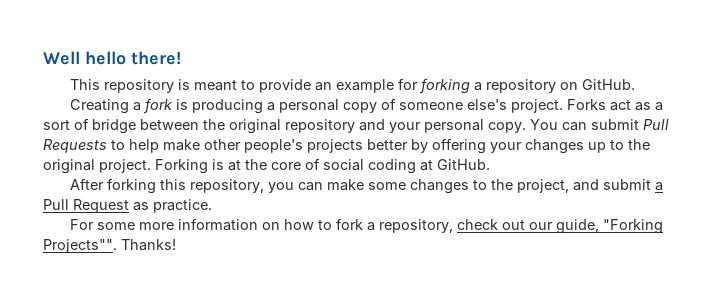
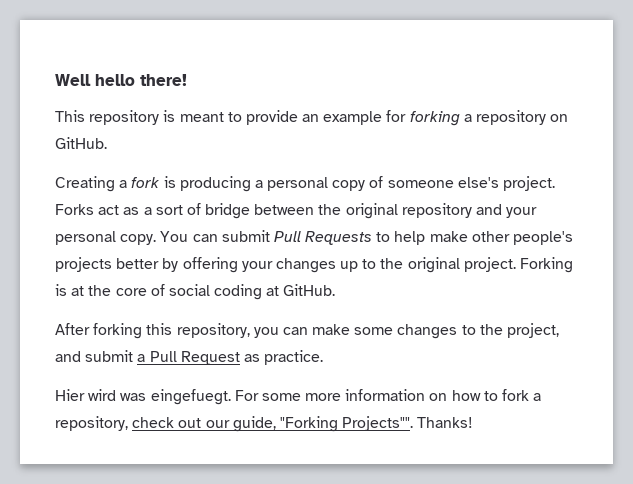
(212, 206) none -> [55,389,231,405] Hier wird was eingefuegt.

